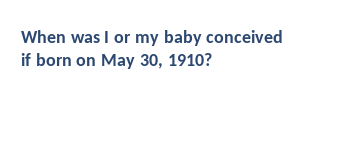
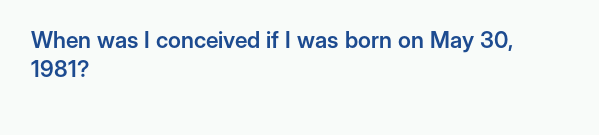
[114,30,284,46] [21,53,31,66] or my baby conceived if -> [156,31,339,49] conceived if I was
[167,53,212,66] 1910? -> [31,60,89,77] 1981?

